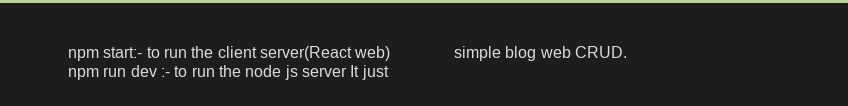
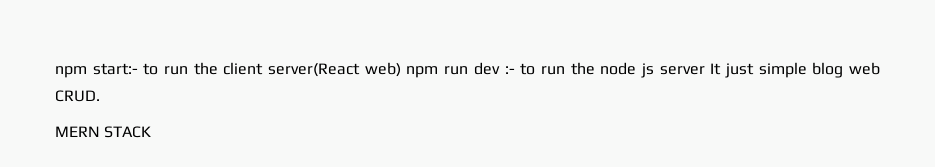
(627, 52) none -> [55,126,152,138] // MERN STACK

